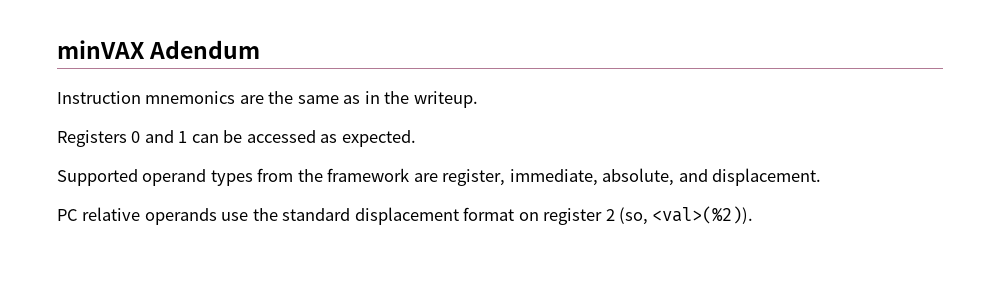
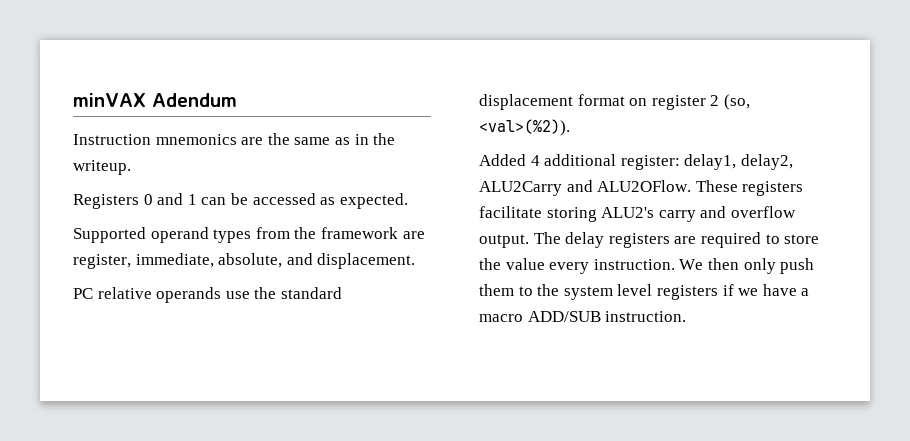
(754, 215) none -> [479,154,793,170] [479,180,804,196] [479,206,796,222] [479,232,820,248] [479,258,815,274] [479,284,810,300] [479,311,687,322] // Added 4 additional register: delay1, delay2, ALU2Carry and ALU2OFlow. These registers facilitate storing ALU2's carry and overflow output. The delay registers are required to store the value every instruction. We then only push them to the system level registers if we have a macro ADD/SUB instruction.

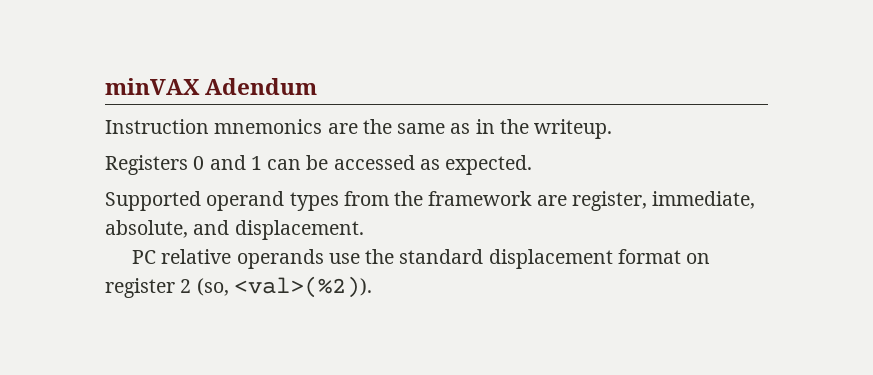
[479,154,793,170] [479,180,804,196] [479,206,796,222] [479,232,820,248] [479,258,815,274] [479,284,810,300] [479,311,687,322] // Added 4 additional register: delay1, delay2, ALU2Carry and ALU2OFlow. These registers facilitate storing ALU2's carry and overflow output. The delay registers are required to store the value every instruction. We then only push them to the system level registers if we have a macro ADD/SUB instruction. -> (372, 287) none

